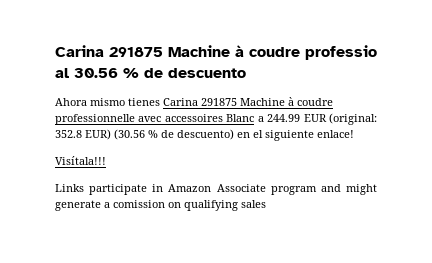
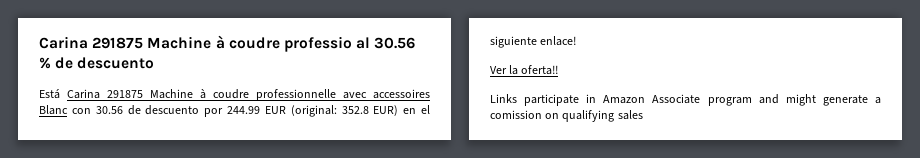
[55,98,160,106] Ahora mismo tienes -> [39,89,60,99] Está
[257,116,264,122] a -> [71,105,224,117] con 30.56 de descuento por
[114,129,234,140] (30.56 % de descuento) -> (399, 110) none
[55,156,106,165] Visítala!!! -> [490,65,559,75] Ver la oferta!!

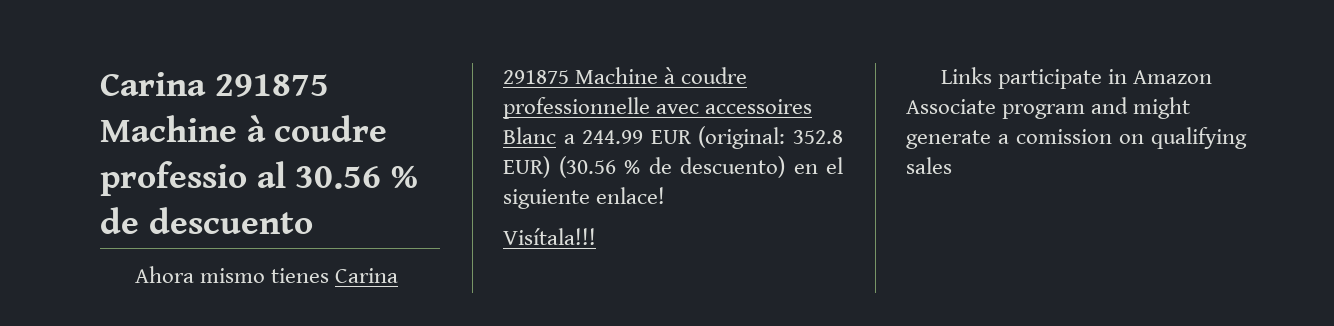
[39,89,60,99] Está -> [134,266,330,283] Ahora mismo tienes
[71,105,224,117] con 30.56 de descuento por -> [563,134,575,144] a
(399, 110) none -> [558,156,785,178] (30.56 % de descuento)
[490,65,559,75] Ver la oferta!! -> [503,228,596,245] Visítala!!!

